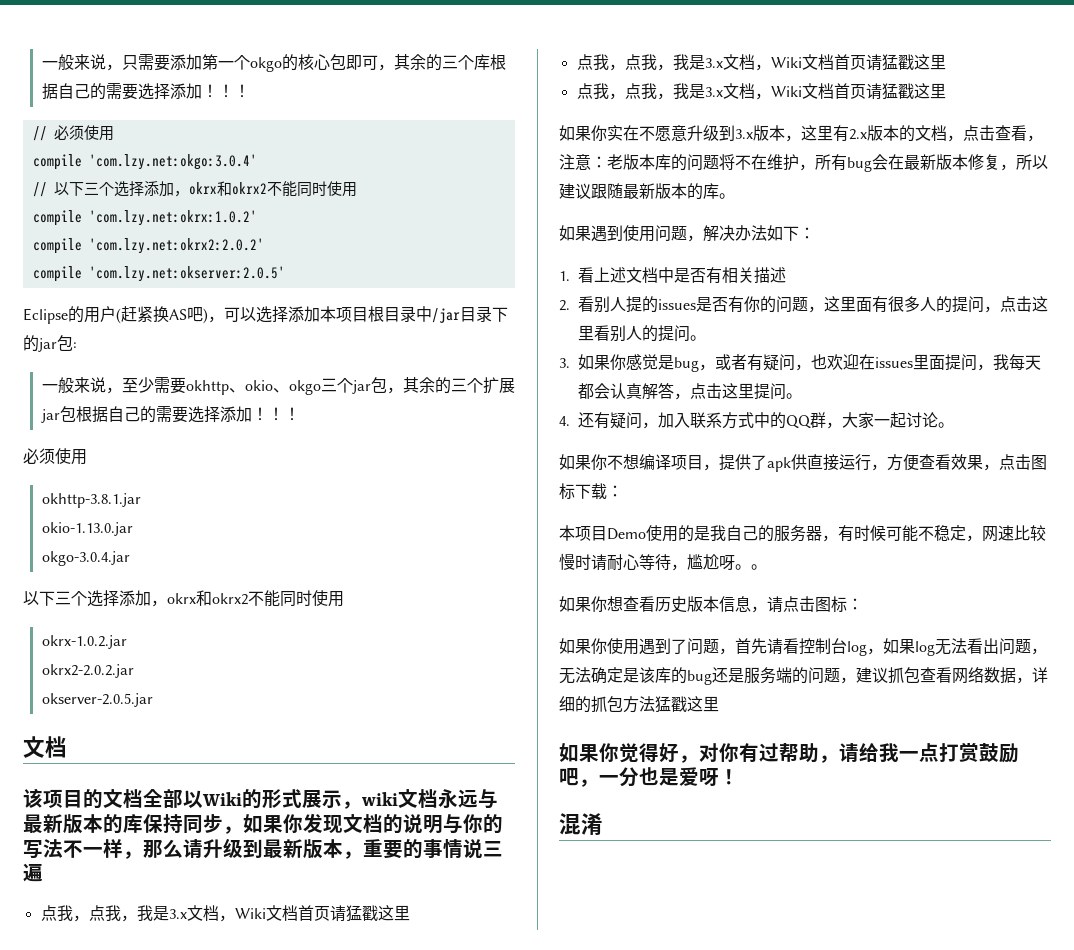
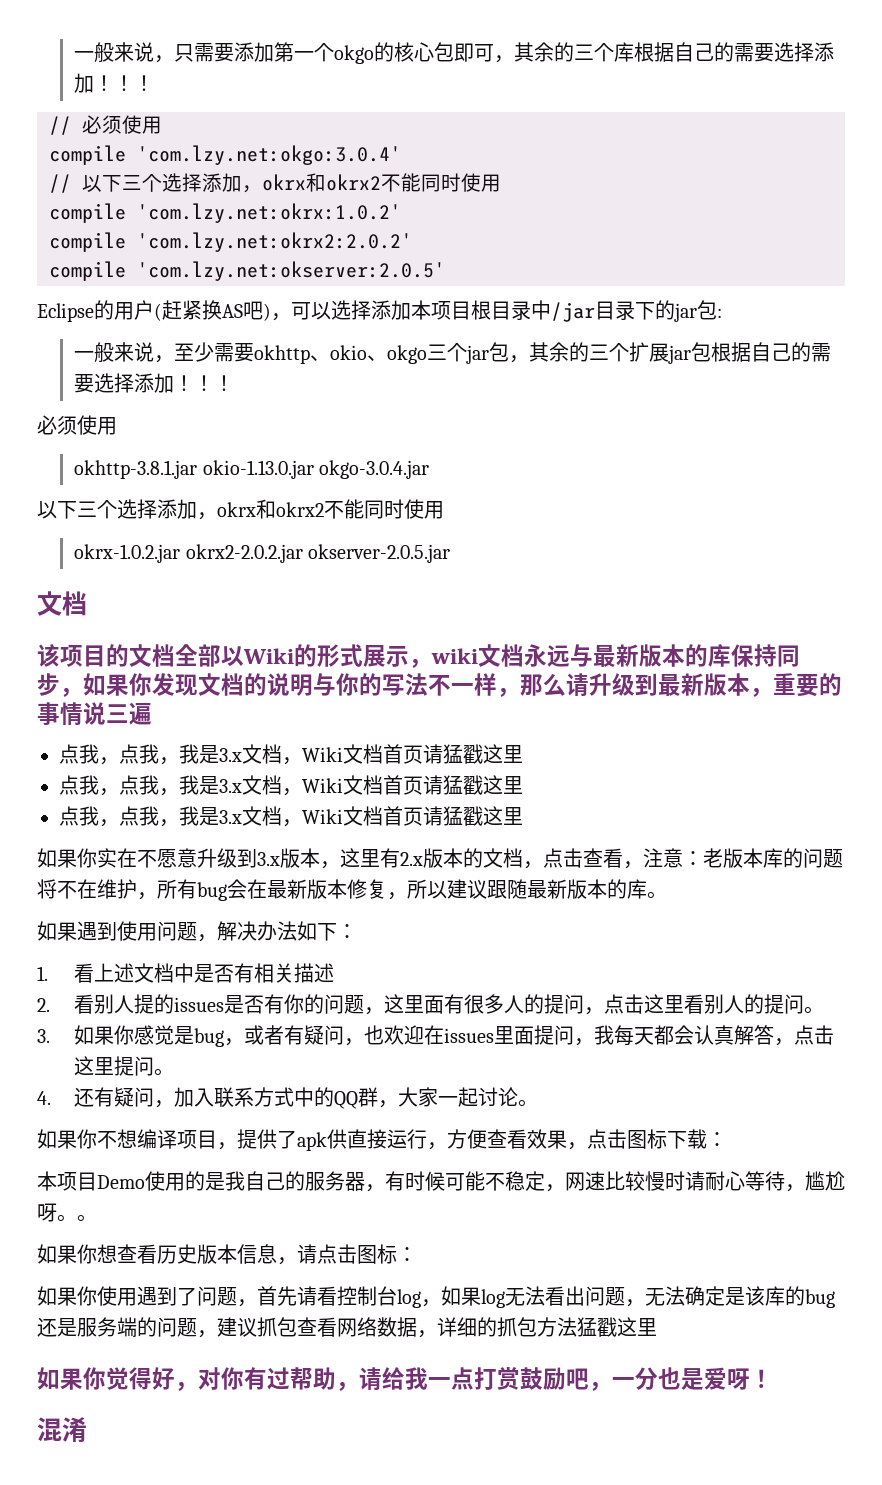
(141, 500) // -> (198, 469) none
(133, 529) // -> (314, 469) none
(127, 642) // -> (181, 553) none
(134, 671) // -> (303, 553) none

